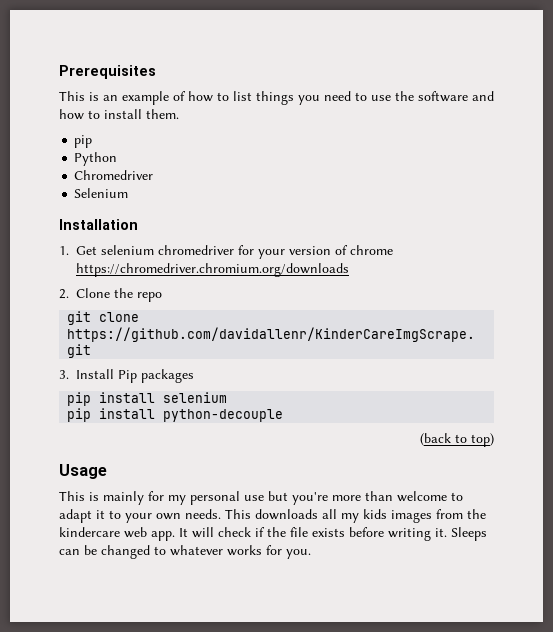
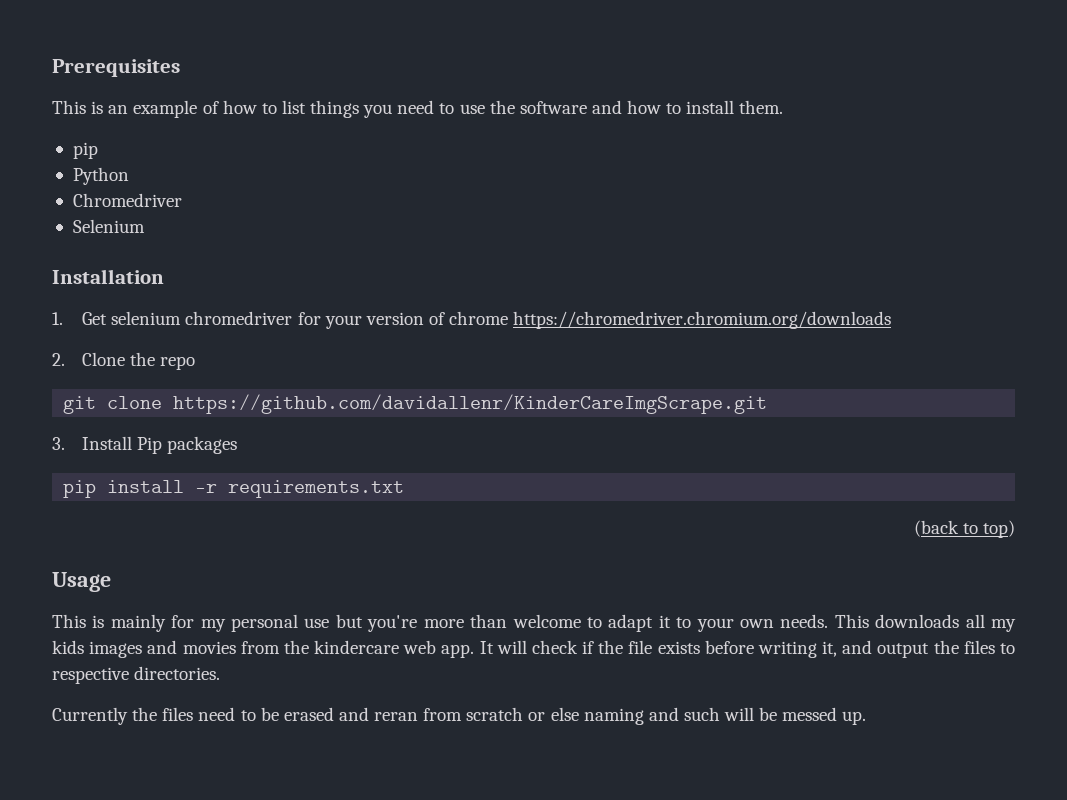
[163,392,228,403] [67,408,284,422] selenium // pip install python-decouple -> [195,480,405,498] -r requirements.txt
(432, 516) none -> [147,640,236,654] and movies
[435,527,487,541] [59,545,311,559] it. Sleeps can be changed to whatever works for you. -> [822,640,1015,658] [52,666,221,684] [52,707,867,725] it, and output the files to respective directories. // Currently the files need to be erased and reran from scratch or else naming and such will be messed up.

